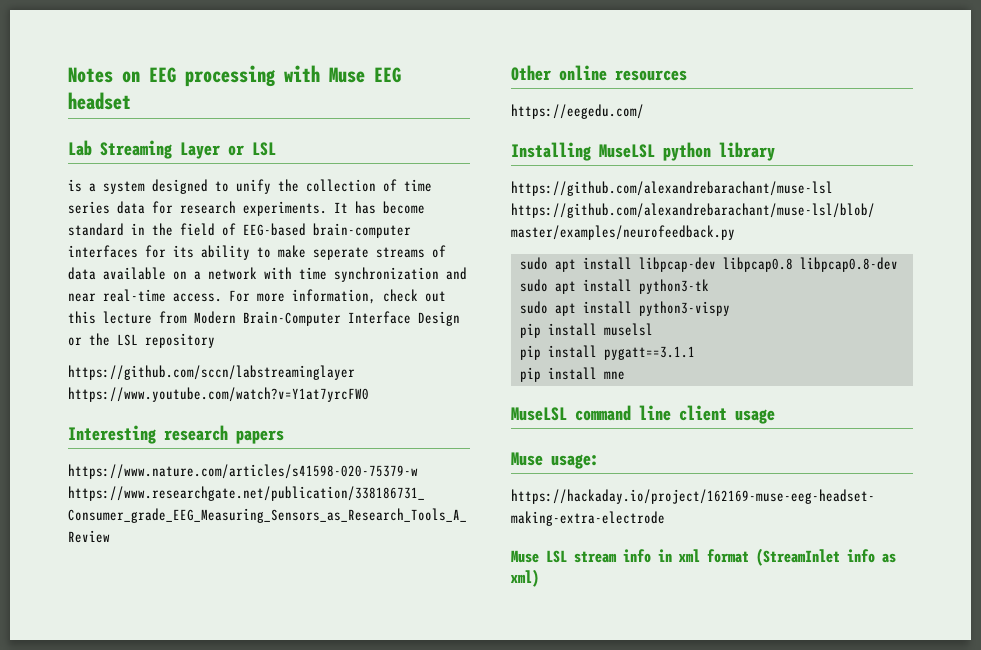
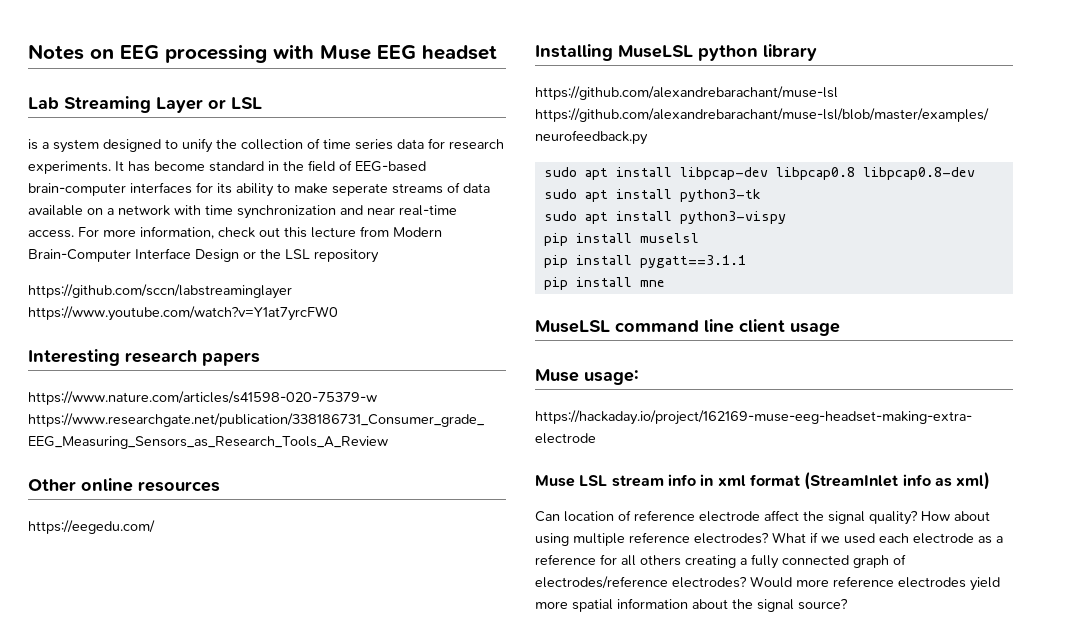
(539, 578) none -> [535,510,990,525] [535,532,1003,546] [535,554,906,569] [535,576,1000,591] [535,598,848,612] // Can location of reference electrode affect the signal quality? How about using multiple reference electrodes? What if we used each electrode as a reference for all others creating a fully connected graph of electrodes/reference electrodes? Would more reference electrodes yield more spatial information about the signal source?

